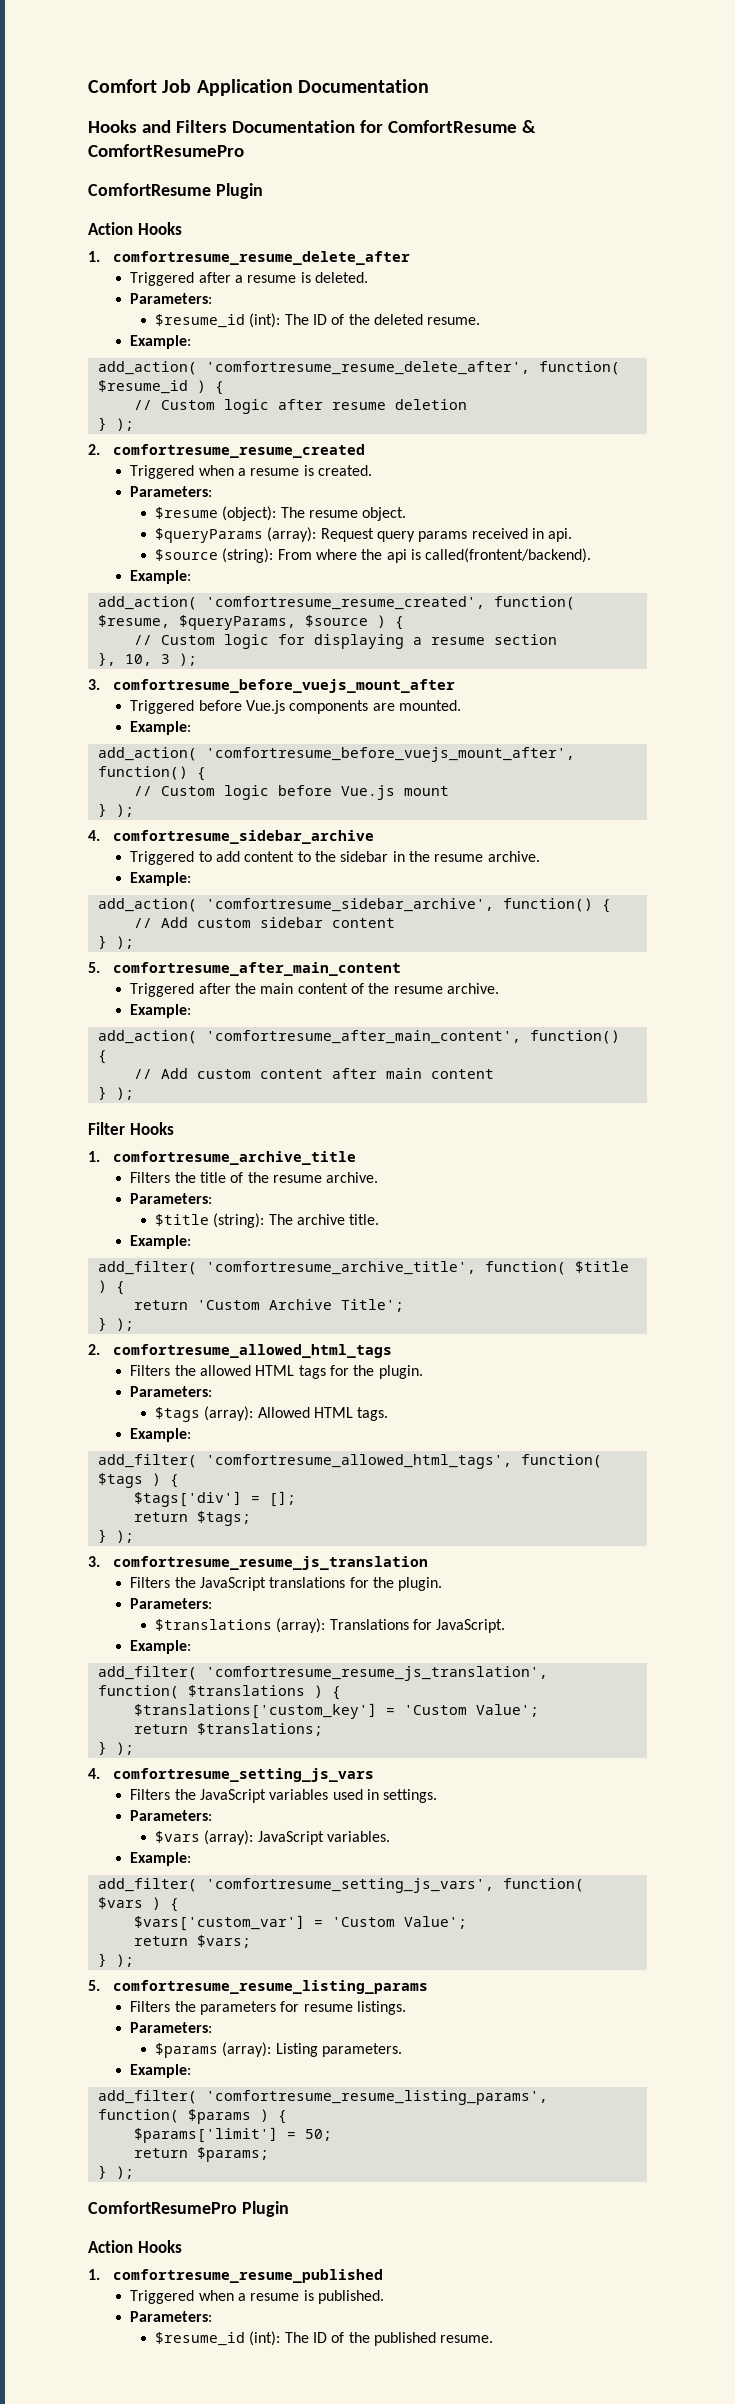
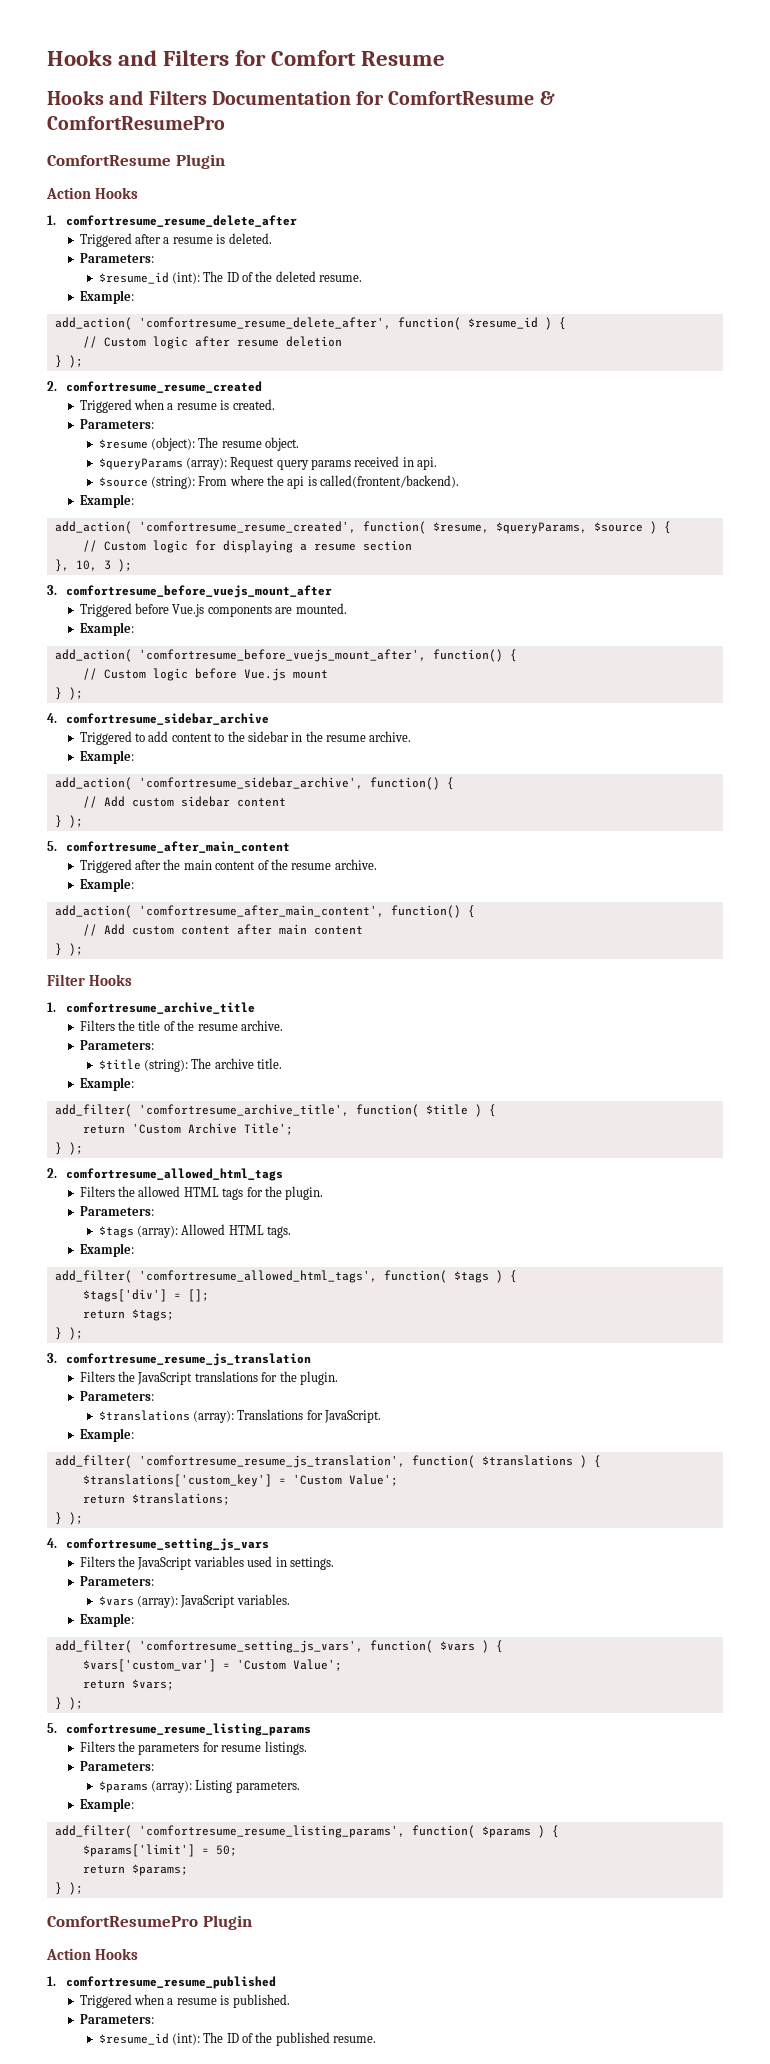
[88,79,429,96] Comfort Job Application Documentation -> [47,50,446,66] Hooks and Filters for Comfort Resume

